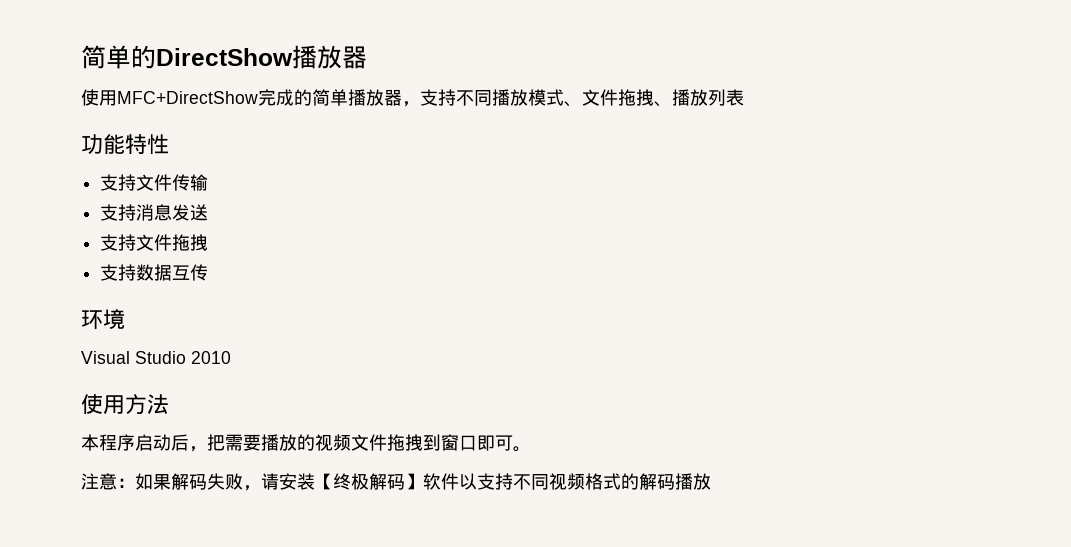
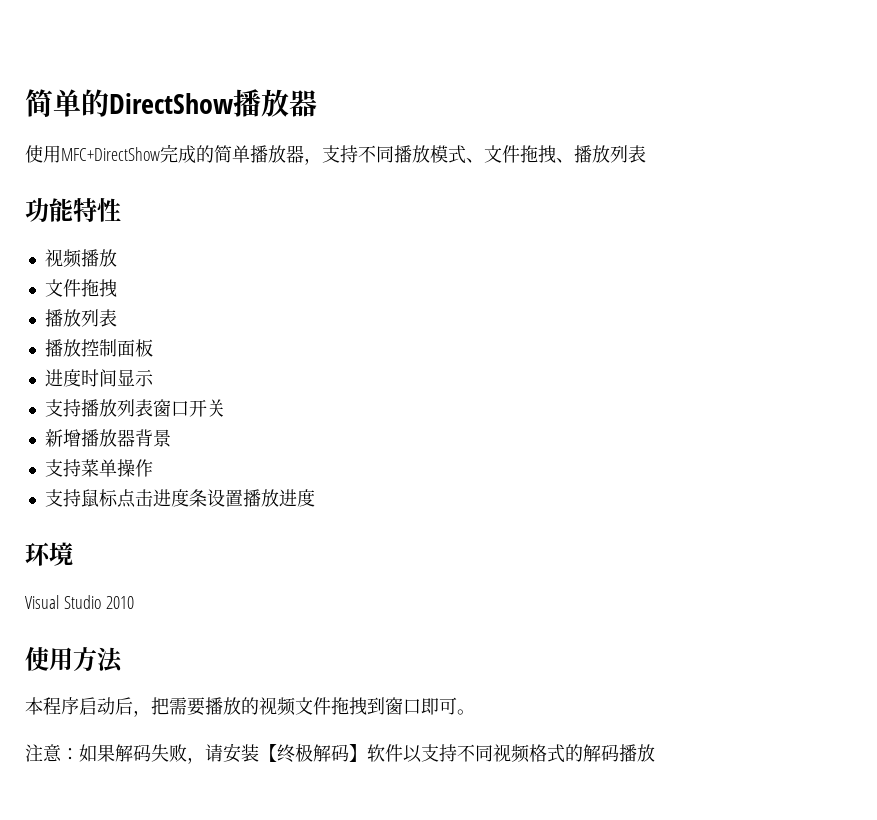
[100,174,209,191] [100,204,209,221] [100,234,209,251] [100,264,209,281] 支持文件传输 // 支持消息发送 // 支持文件拖拽 // 支持数据互传 -> [44,249,117,268] [44,279,117,297] [44,309,117,327] [44,339,153,357] [44,369,154,387] [44,399,225,417] [44,429,171,447] [44,459,153,477] [44,489,315,508] 视频播放 // 文件拖拽 // 播放列表 // 播放控制面板 // 进度时间显示 // 支持播放列表窗口开关 // 新增播放器背景 // 支持菜单操作 // 支持鼠标点击进度条设置播放进度

